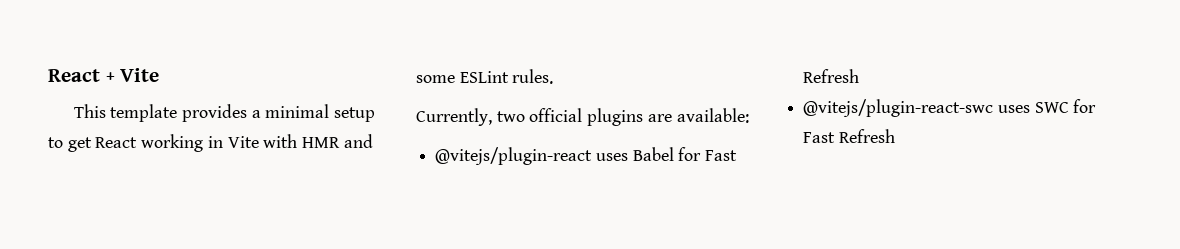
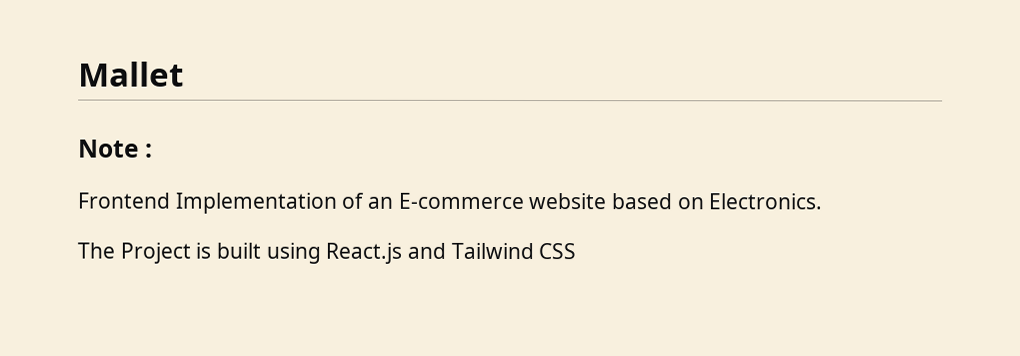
[48,68,160,82] [73,104,376,122] [48,134,373,152] [416,69,554,84] [416,108,749,126] [435,147,738,165] [803,69,860,83] [803,99,1097,117] [803,129,895,143] React + Vite // This template provides a minimal setup to get React working in Vite with HMR and some ESLint rules. // Currently, two official plugins are available: // @vitejs/plugin-react uses Babel for Fast Refresh // @vitejs/plugin-react-swc uses SWC for Fast Refresh -> [78,61,184,87] [78,139,153,158] [77,192,823,214] [77,242,577,264] Mallet // Note : // Frontend Implementation of an E-commerce website based on Electronics. // The Project is built using React.js and Tailwind CSS

